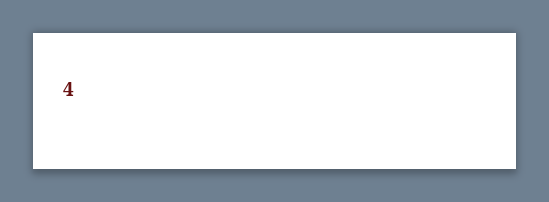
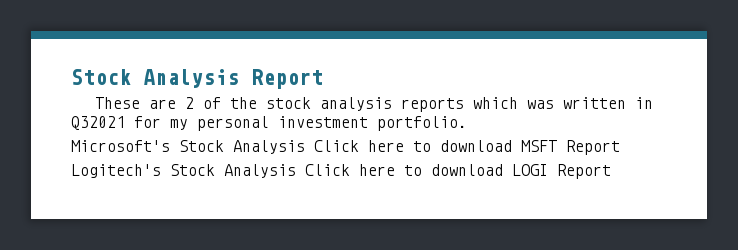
[63,82,74,96] 4 -> [71,69,323,89] [94,97,653,112] [71,116,467,131] [71,140,620,155] [71,164,611,179] Stock Analysis Report // These are 2 of the stock analysis reports which was written in Q32021 for my personal investment portfolio. // Microsoft's Stock Analysis Click here to download MSFT Report // Logitech's Stock Analysis Click here to download LOGI Report

